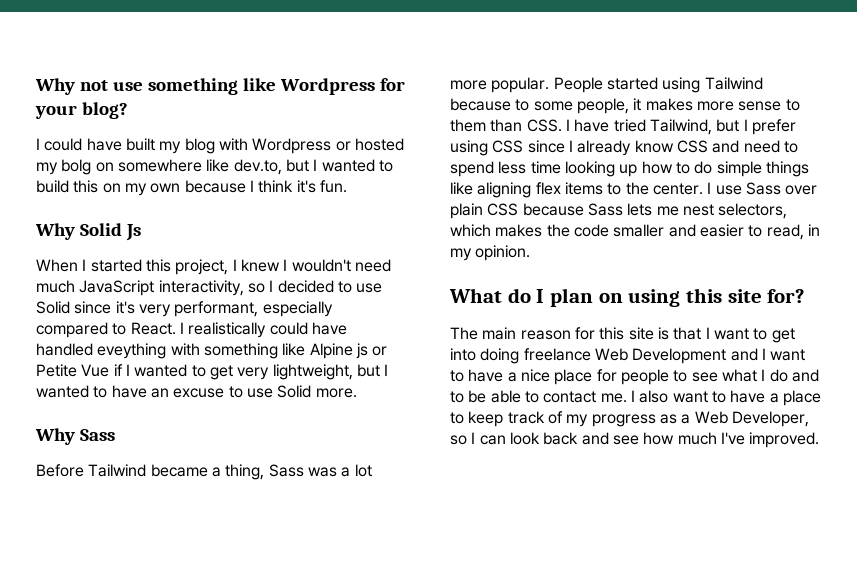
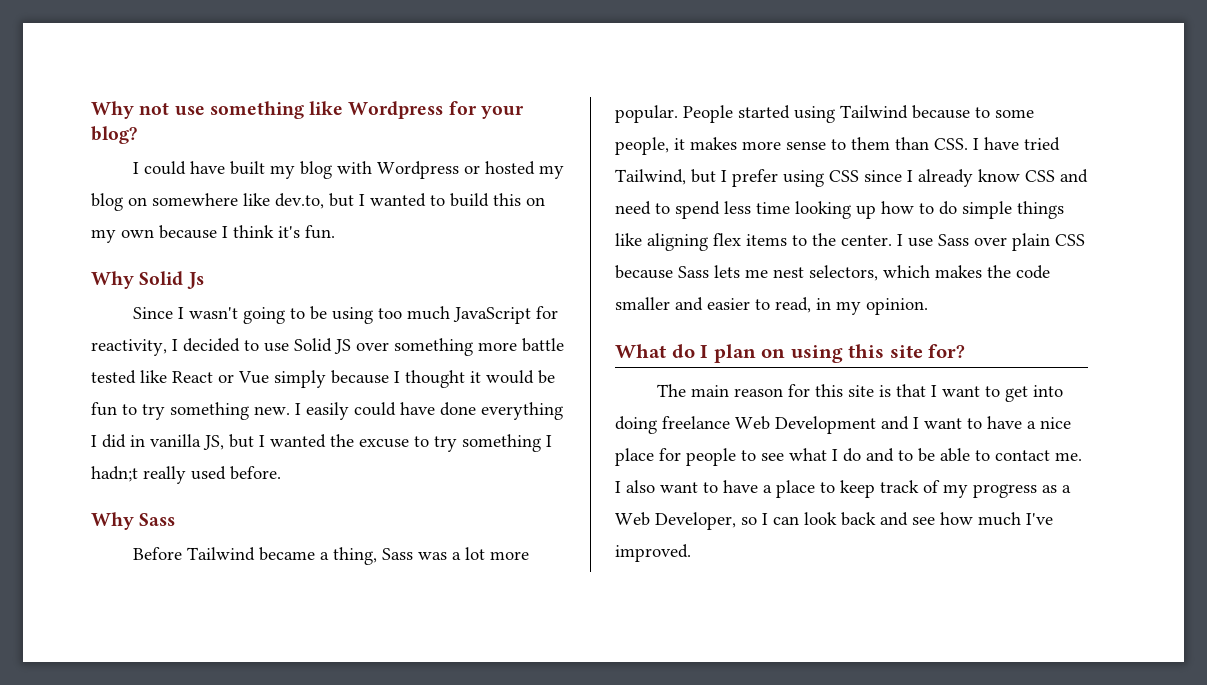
[61,159,92,175] bolg -> [91,193,123,211] blog
[36,259,391,275] [36,280,265,296] When I started this project, I knew I wouldn't need much JavaScript interactivity, so -> [132,306,558,324] [91,339,167,356] Since I wasn't going to be using too much JavaScript for reactivity,
[74,301,333,317] [36,322,347,338] [36,343,388,359] [36,364,389,380] [36,385,357,398] since it's very performant, especially compared to React. I realistically could have handled eveything with something like Alpine js or Petite Vue if I wanted to get very lightweight, but I wanted to have an excuse to use Solid more. -> [334,338,564,356] [91,370,555,388] [91,402,563,420] [91,434,552,452] [91,466,281,484] JS over something more battle tested like React or Vue simply because I thought it would be fun to try something new. I easily could have done everything I did in vanilla JS, but I wanted the excuse to try something I hadn;t really used before.

